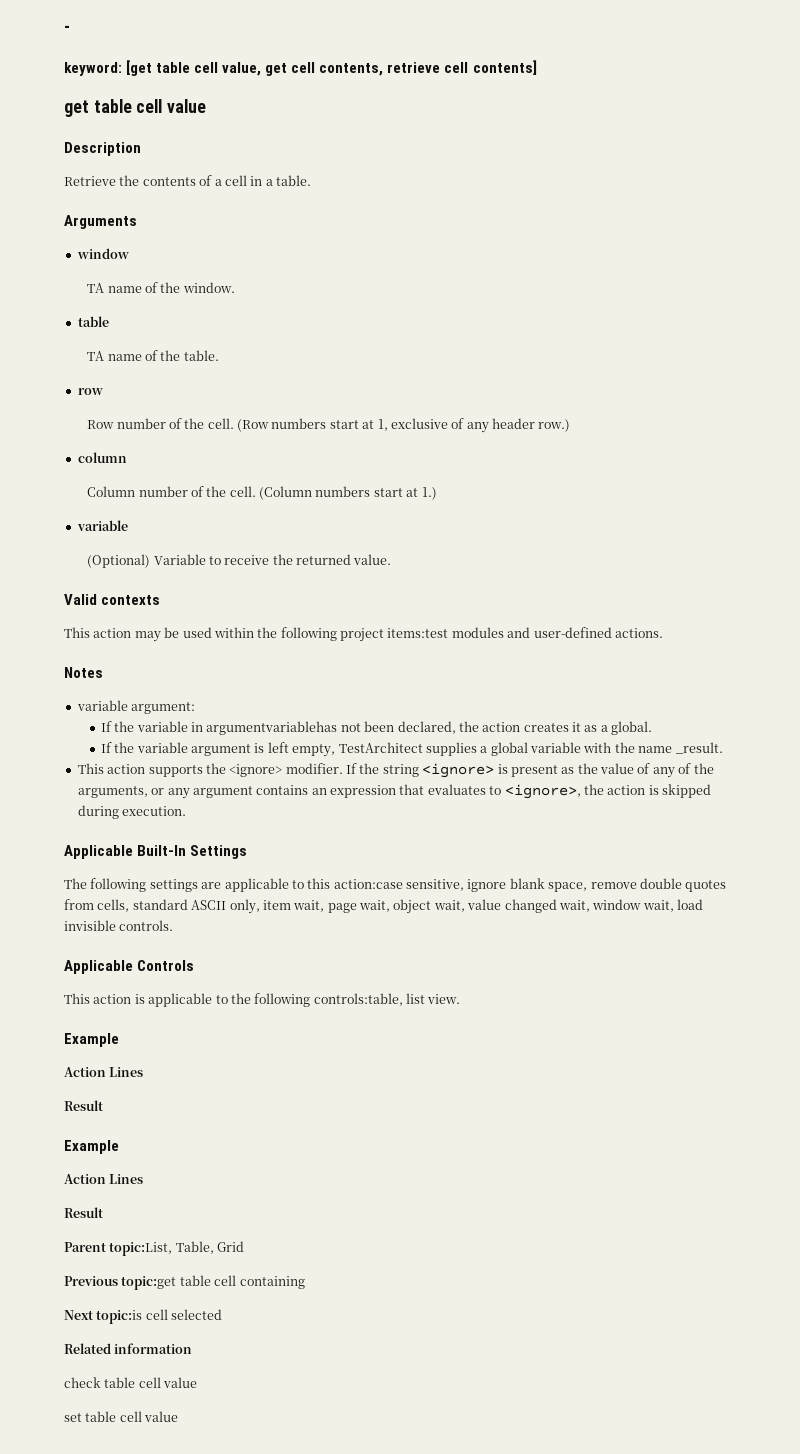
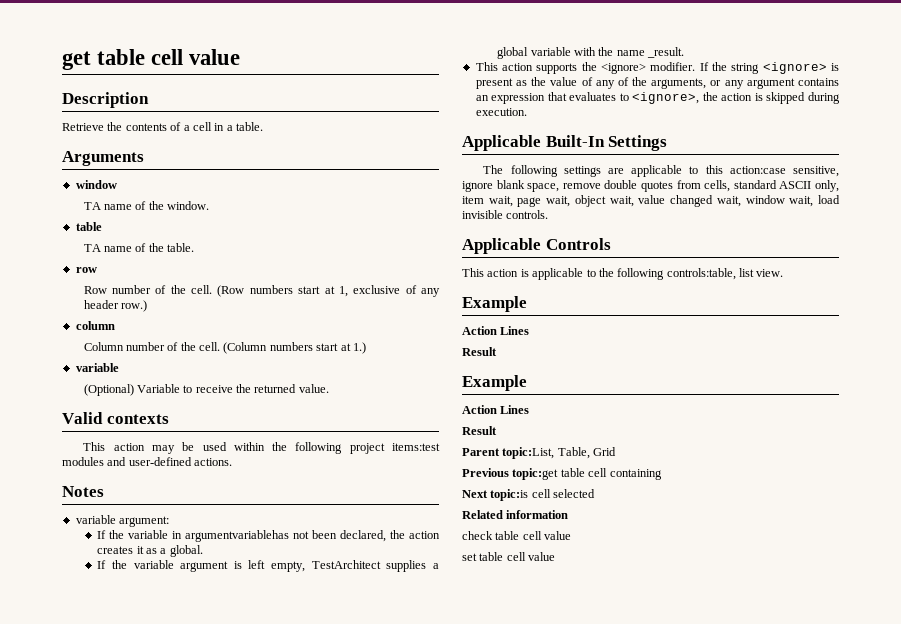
[64,25,70,33] [64,60,537,76] - // keyword: [get table cell value, get cell contents, retrieve cell contents] // -> (62, 60) none

